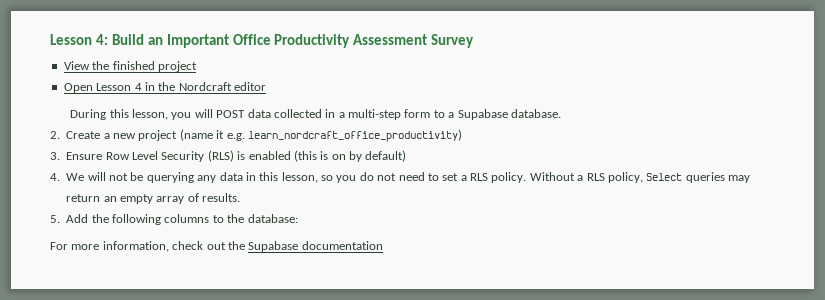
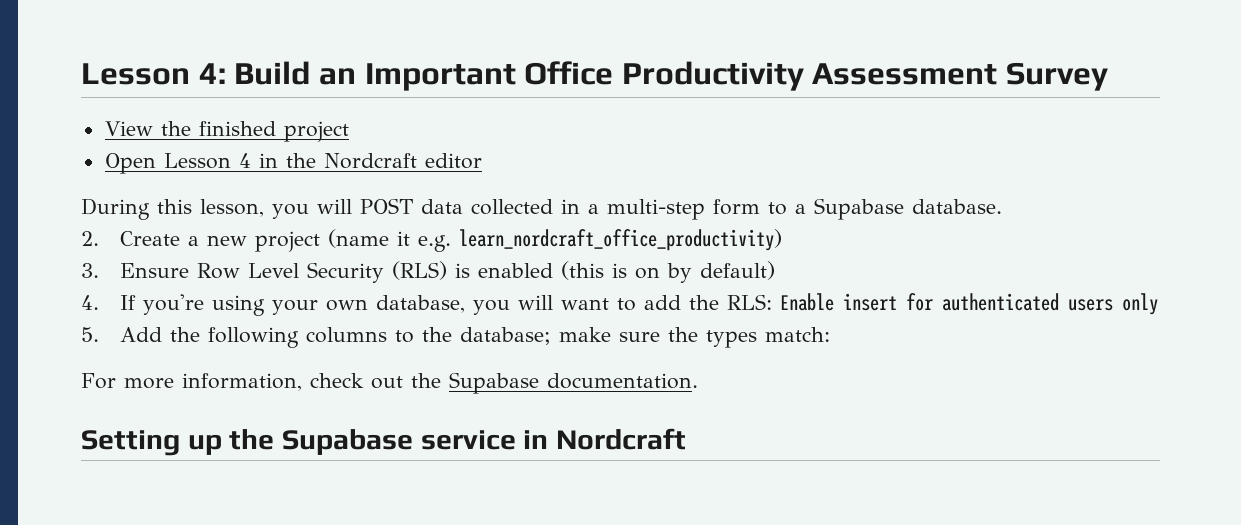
[66,172,751,183] [66,193,241,204] We will not be querying any data in this lesson, so you do not need to set a RLS policy. Without a RLS policy, Select queries may return an empty array of results. -> [119,293,1158,316] If you're using your own database, you will want to add the RLS: Enable insert for authenticated users only
[247,214,298,223] database: -> [459,327,830,348] database; make sure the types match:
[301,241,383,250] documentation -> [547,373,698,389] [81,428,687,456] documentation. // Setting up the Supabase service in Nordcraft

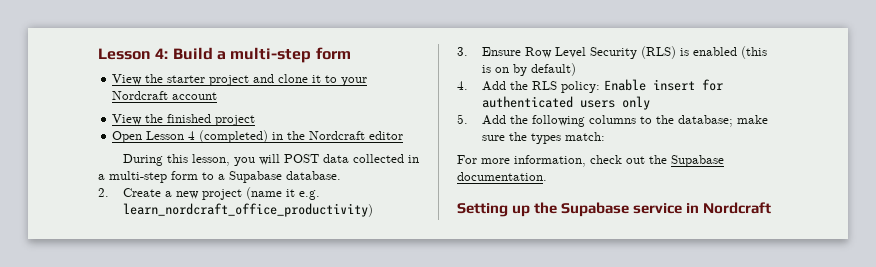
[318,61,1109,91] an Important Office Productivity Assessment Survey -> [216,47,351,63] [112,74,368,86] [112,91,218,100] a multi-step form // View the starter project and clone it to your Nordcraft account
(251, 160) none -> [199,130,269,143] (completed)
[119,294,772,316] If you're using your own database, you will want to add the RLS: -> [481,81,600,93] Add the RLS policy:

